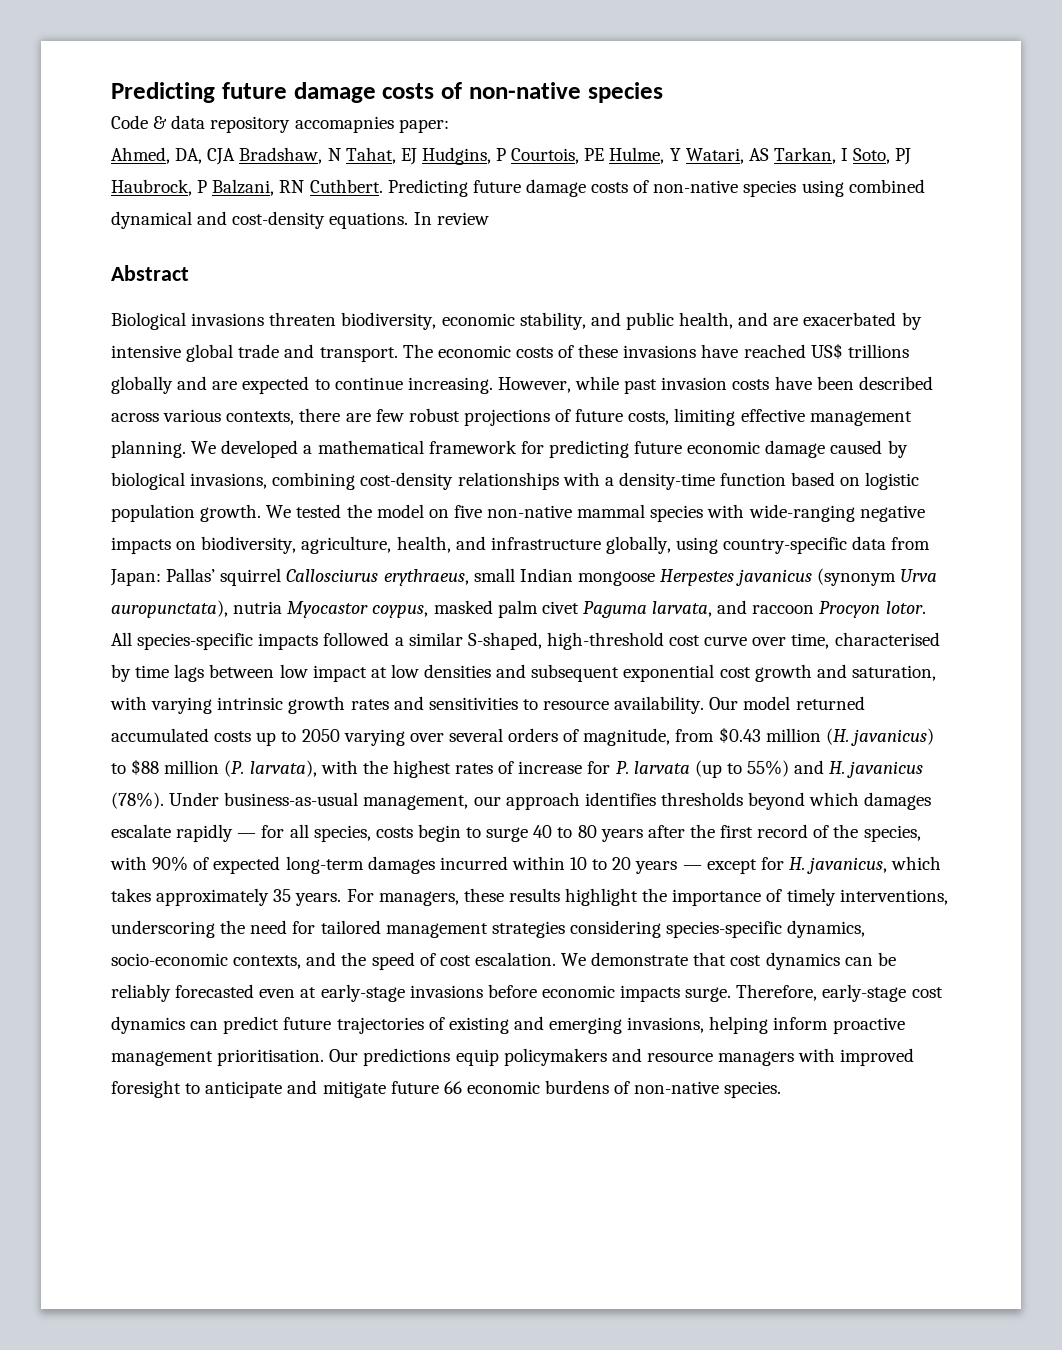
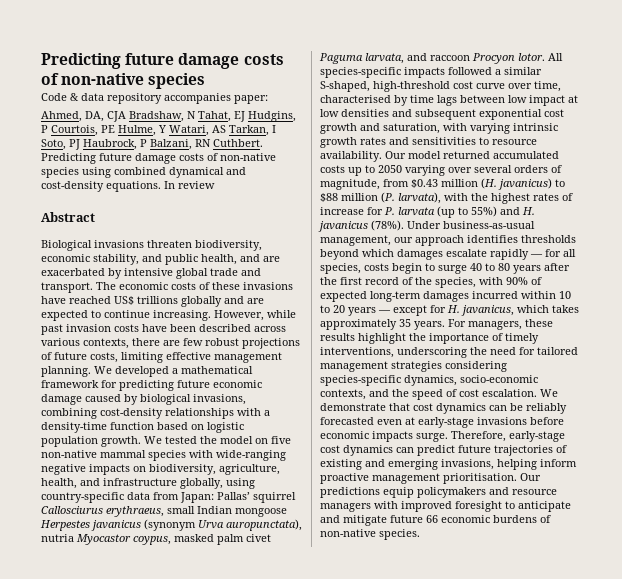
[294,116,394,133] accomapnies -> [164,93,231,104] accompanies

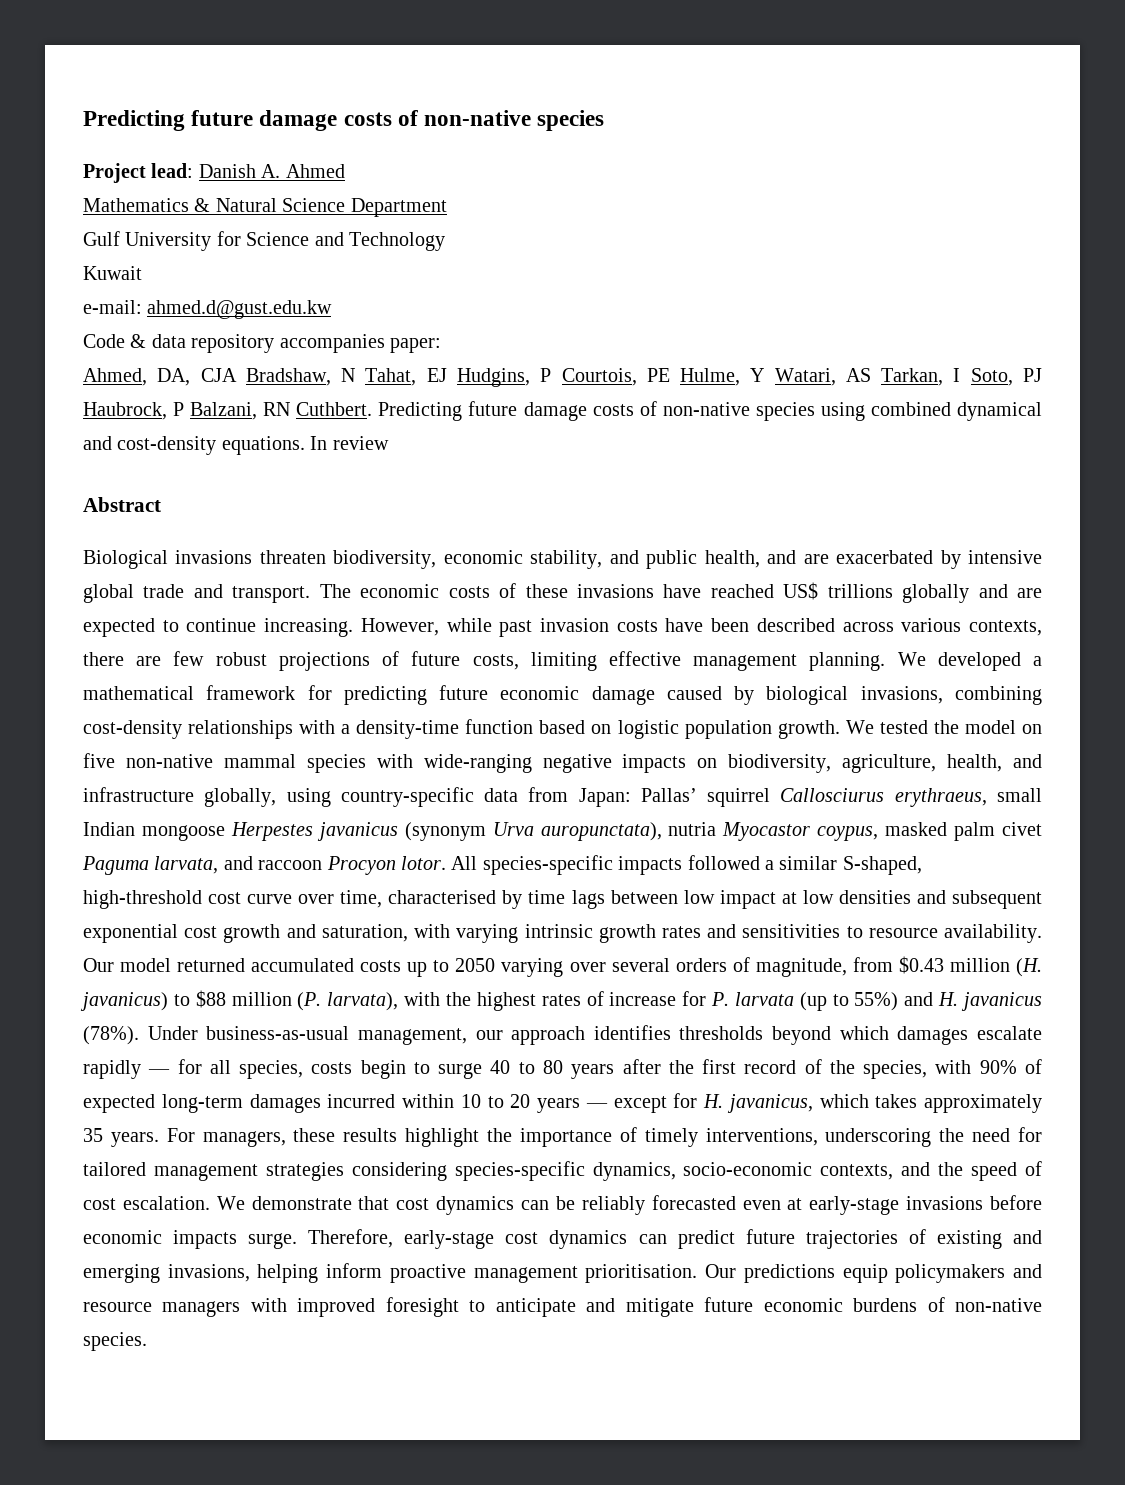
[41,53,284,69] [41,73,206,89] Predicting future damage costs of non-native species -> [83,110,605,131] [83,163,345,183] [83,198,447,217] [83,231,445,251] [83,266,142,280] [83,300,333,319] Predicting future damage costs of non-native species // Project lead: Danish A. Ahmed // Mathematics & Natural Science Department // Gulf University for Science and Technology // Kuwait // e-mail: ahmed.d@gust.edu.kw
[426,515,438,523] 66 -> (754, 1304) none

